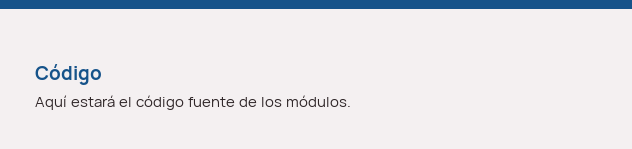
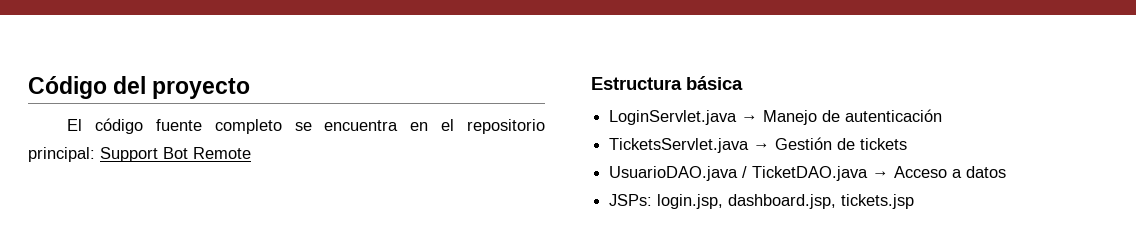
[35,95,352,110] // Aquí estará el código fuente de los módulos. -> [113,76,251,99] [67,118,545,134] [28,147,251,162] [591,76,743,90] [609,109,943,125] [609,137,908,153] [609,166,1007,181] [609,194,915,209] del proyecto // El código fuente completo se encuentra en el repositorio principal: Support Bot Remote // Estructura básica // LoginServlet.java → Manejo de autenticación // TicketsServlet.java → Gestión de tickets // UsuarioDAO.java / TicketDAO.java → Acceso a datos // JSPs: login.jsp, dashboard.jsp, tickets.jsp

